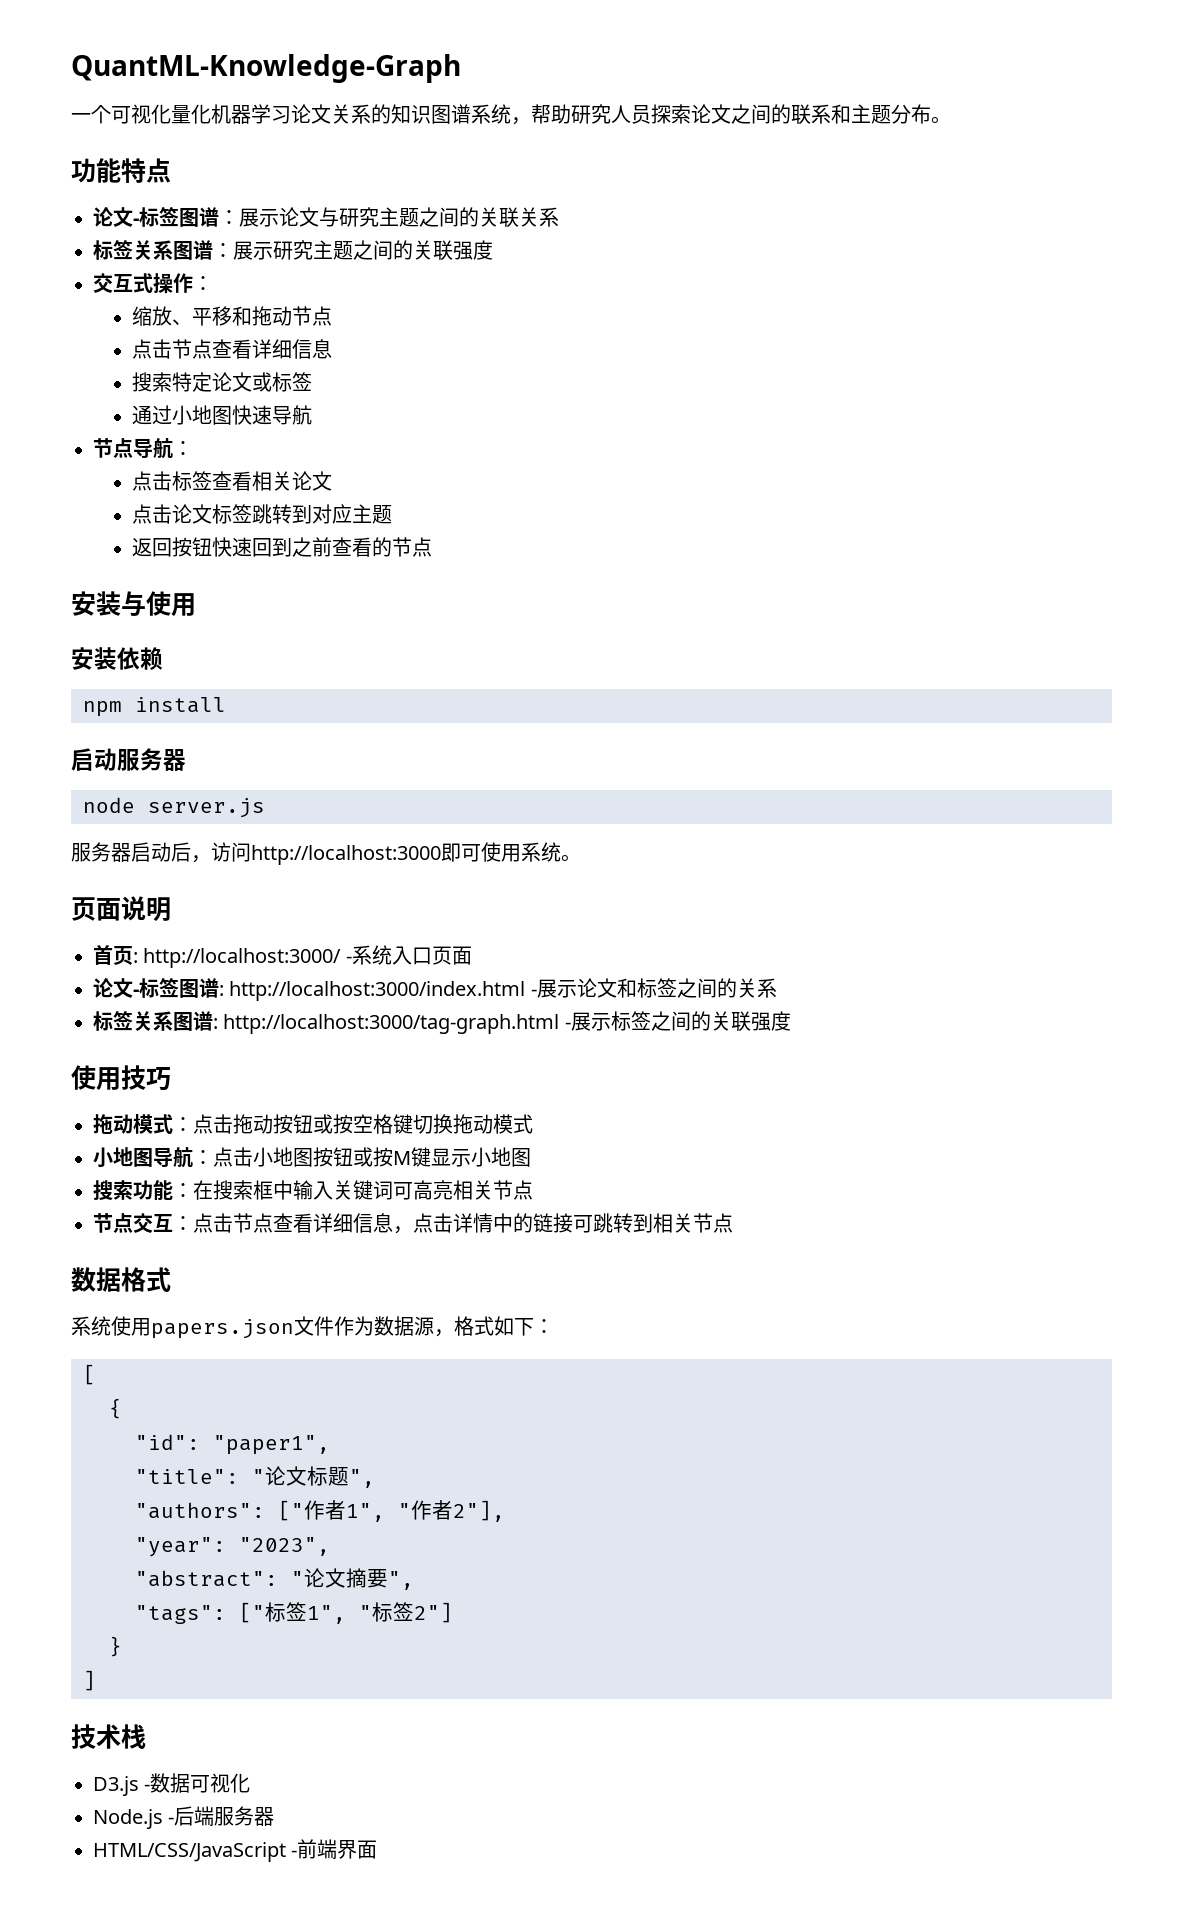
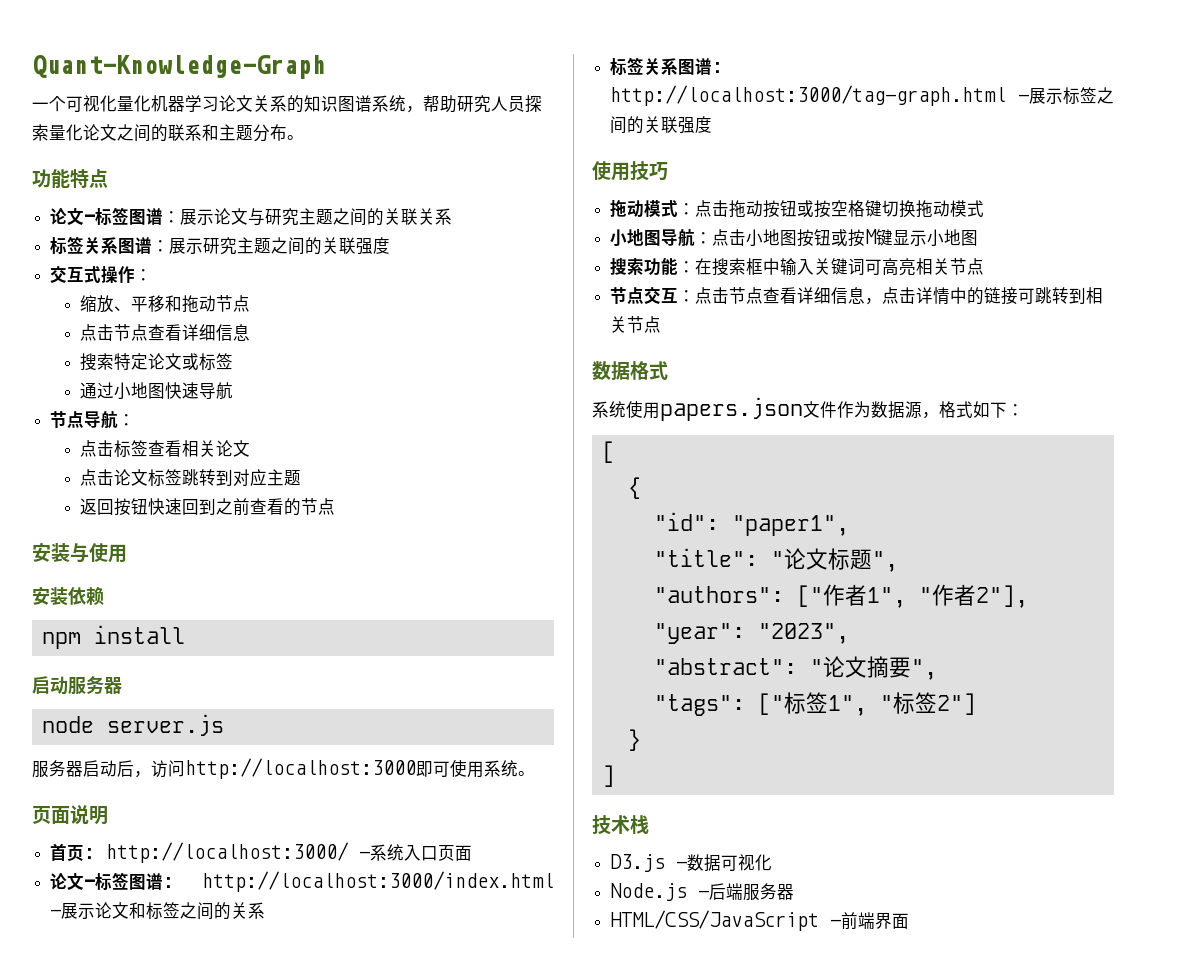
[71,54,461,83] QuantML-Knowledge-Graph -> [32,55,326,79] Quant-Knowledge-Graph
(691, 114) none -> [49,124,83,141] 量化

